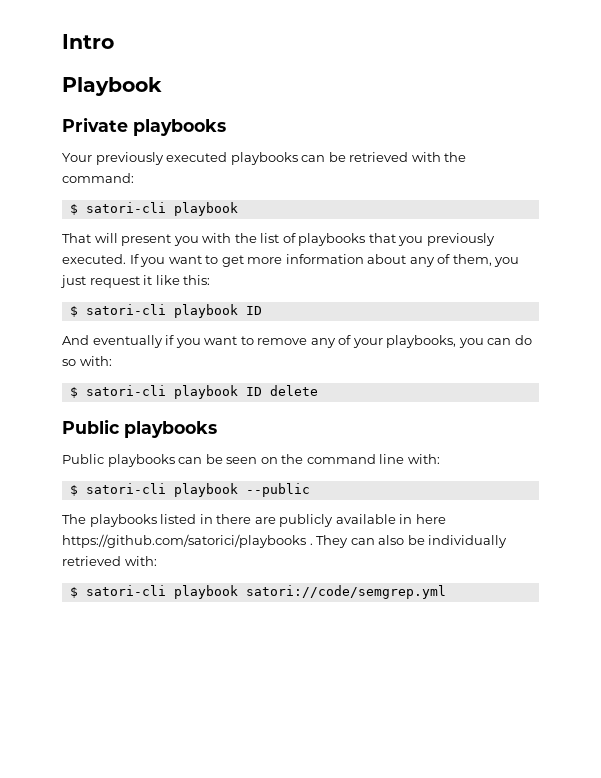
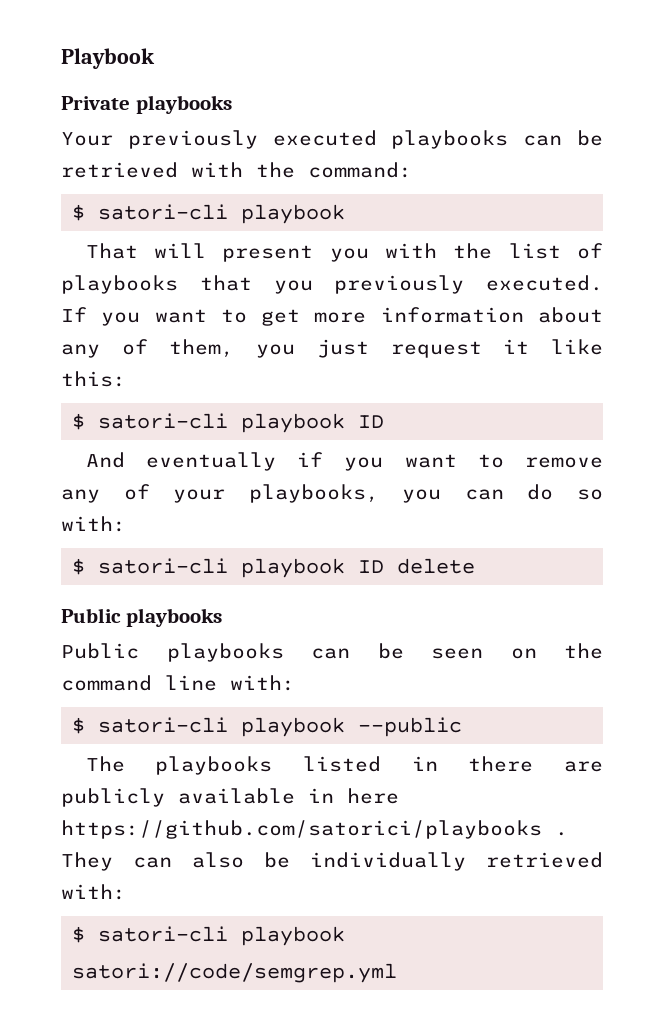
[62,34,114,49] Intro // -> (61, 58) none

